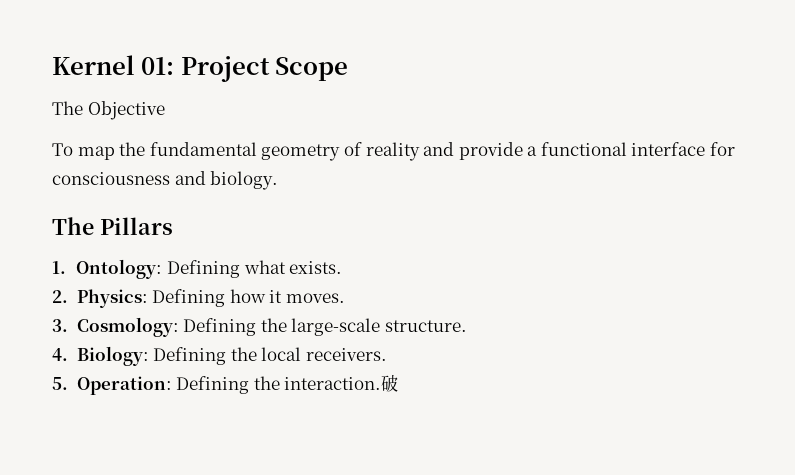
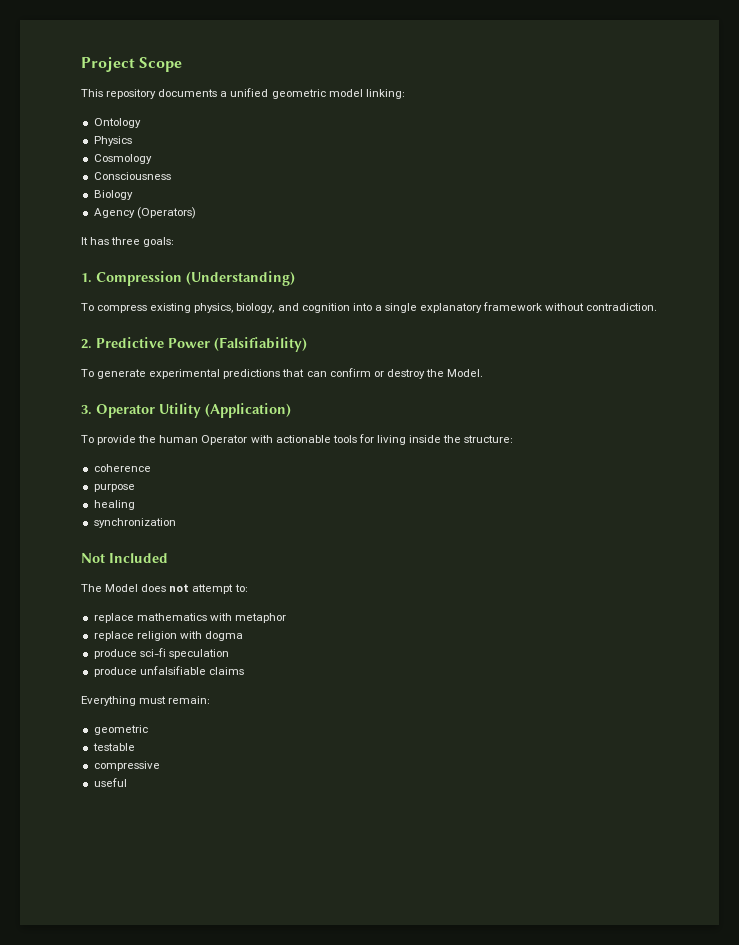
[52,55,175,75] Kernel 01: -> (81, 64) none
[52,101,165,120] [52,142,736,161] [52,171,279,190] [52,217,173,235] [52,259,343,279] [52,289,345,308] [52,317,467,337] [52,346,387,366] [52,374,399,395] The Objective // To map the fundamental geometry of reality and provide a functional interface for consciousness and biology. // The Pillars // 1. Ontology: Defining what exists. // 2. Physics: Defining how it moves. // 3. Cosmology: Defining the large-scale structure. // 4. Biology: Defining the local receivers. // 5. Operation: Defining the interaction.破 -> [81,88,405,99] [93,118,141,128] [93,136,132,146] [93,154,152,164] [93,172,171,180] [93,190,133,200] [93,207,196,219] [81,237,175,247] [81,271,295,286] [81,302,658,313] [81,337,307,352] [81,368,484,379] [81,403,291,418] [81,434,514,445] [93,464,151,472] [93,484,135,492] [93,500,135,510] [93,518,176,528] [81,553,168,563] [81,584,248,594] [93,613,286,623] [93,631,243,641] [93,648,229,659] [93,666,244,677] [81,696,211,706] [93,725,148,735] [92,743,135,751] [93,761,160,771] [93,778,127,787] This repository documents a unified geometric model linking: // Ontology // Physics // Cosmology // Consciousness // Biology // Agency (Operators) // It has three goals: // 1. Compression (Understanding) // To compress existing physics, biology, and cognition into a single explanatory framework without contradiction. // 2. Predictive Power (Falsifiability) // To generate experimental predictions that can confirm or destroy the Model. // 3. Operator Utility (Application) // To provide the human Operator with actionable tools for living inside the structure: // coherence // purpose // healing // synchronization // Not Included // The Model does not attempt to: // replace mathematics with metaphor // replace religion with dogma // produce sci-fi speculation // produce unfalsifiable claims // Everything must remain: // geometric // testable // compressive // useful

